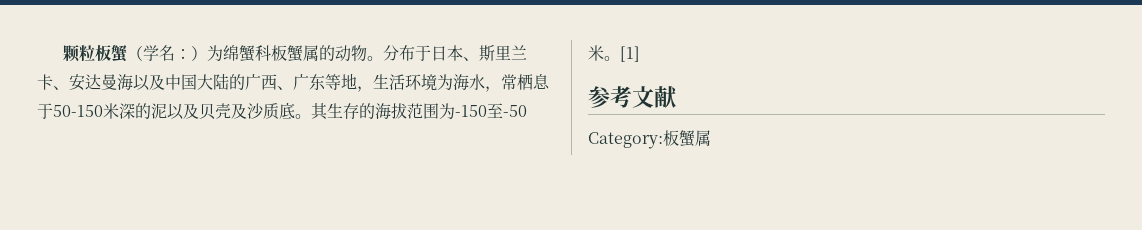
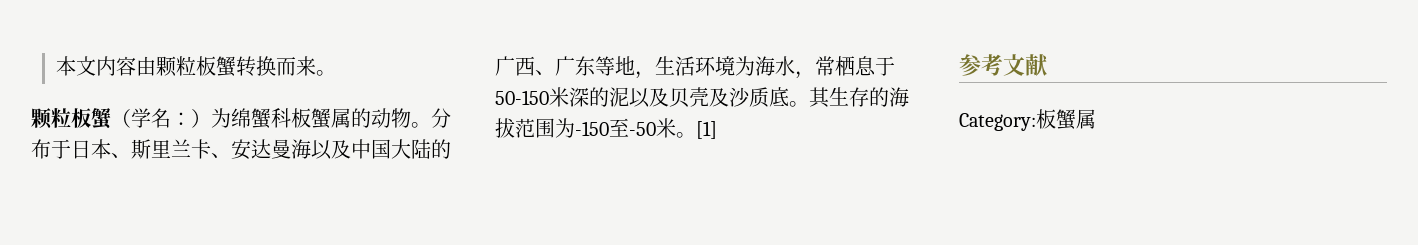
(62, 53) none -> [55,56,336,77] 本文内容由颗粒板蟹转换而来。 //

